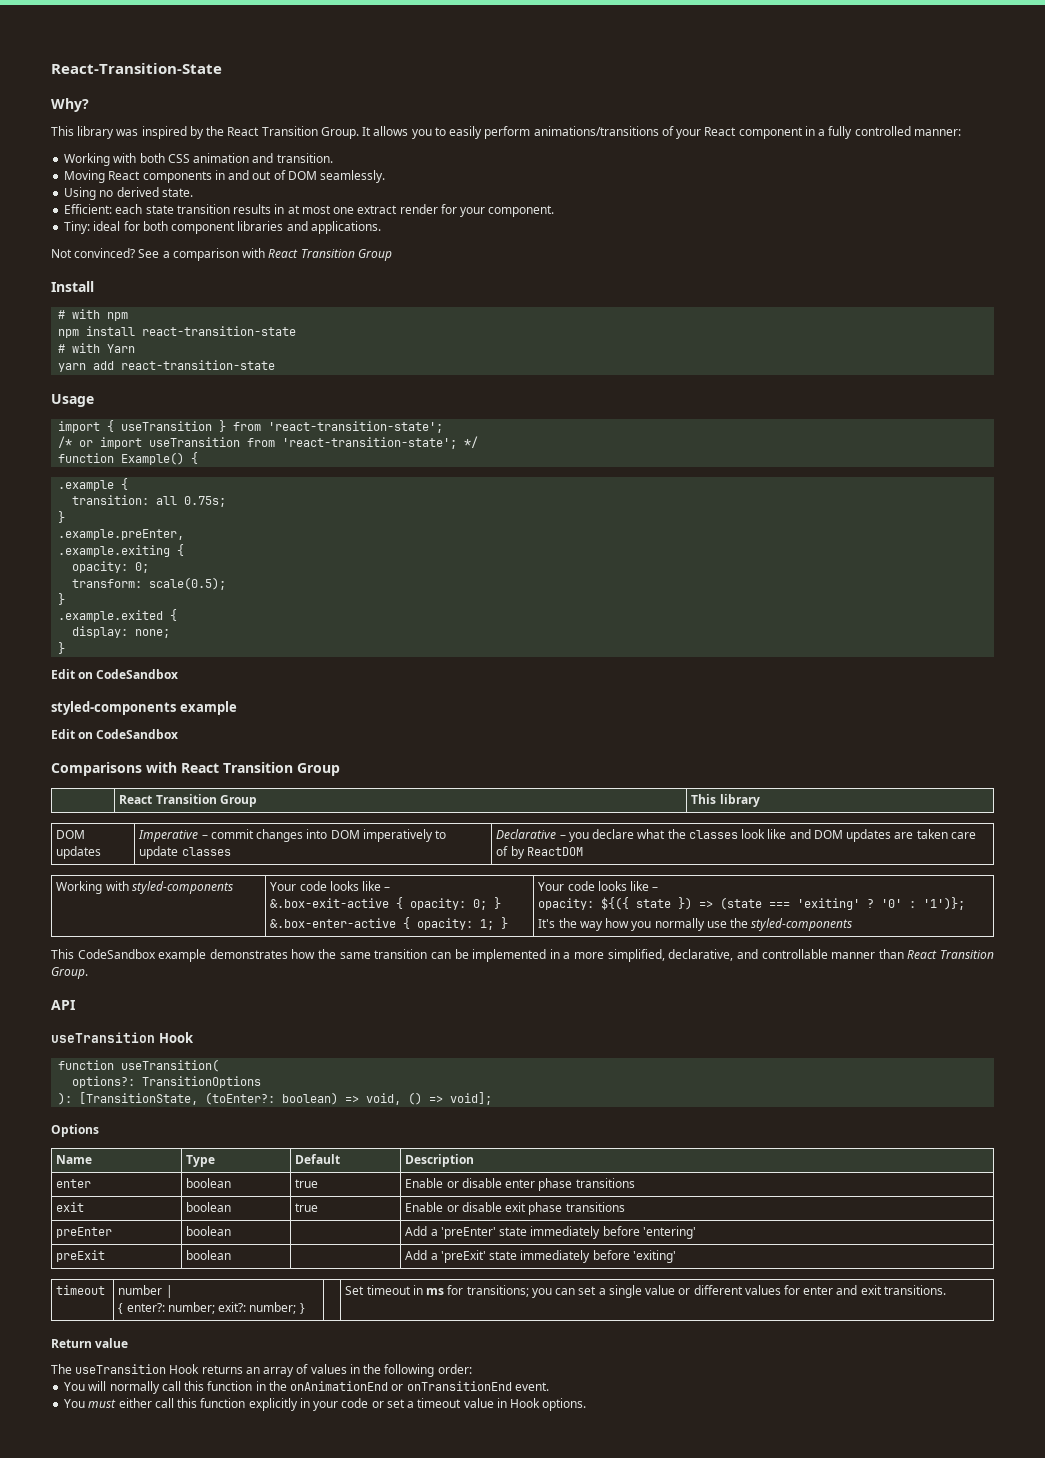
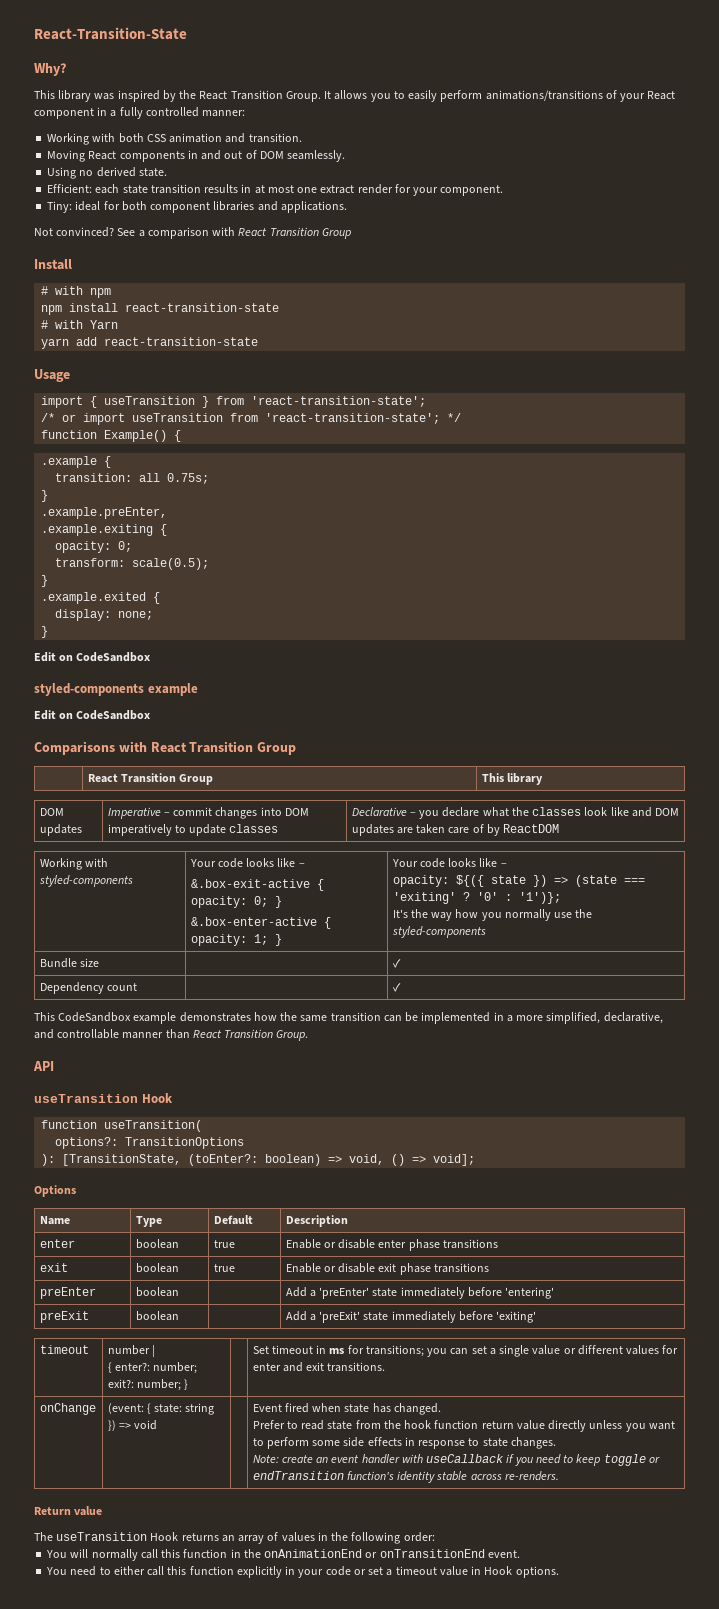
(853, 924) none -> [39,958,99,968] [392,959,401,968] [39,982,137,994] [392,983,401,992] // Bundle size | | ✓ // Dependency count | | ✓
(946, 1290) none -> [39,1403,96,1415] [107,1403,215,1415] [107,1420,158,1431] [252,1403,441,1415] [252,1420,675,1432] [252,1437,556,1449] [252,1454,660,1466] [252,1471,559,1483] // onChange | (event: { state: string }) => void | | Event fired when state has changed. // Prefer to read state from the hook function return value directly unless you want to perform some side effects in response to state changes. // Note: create an event handler with useCallback if you need to keep toggle or endTransition function's identity stable across re-renders.
[88,1399,117,1408] must -> [70,1566,111,1576] need to

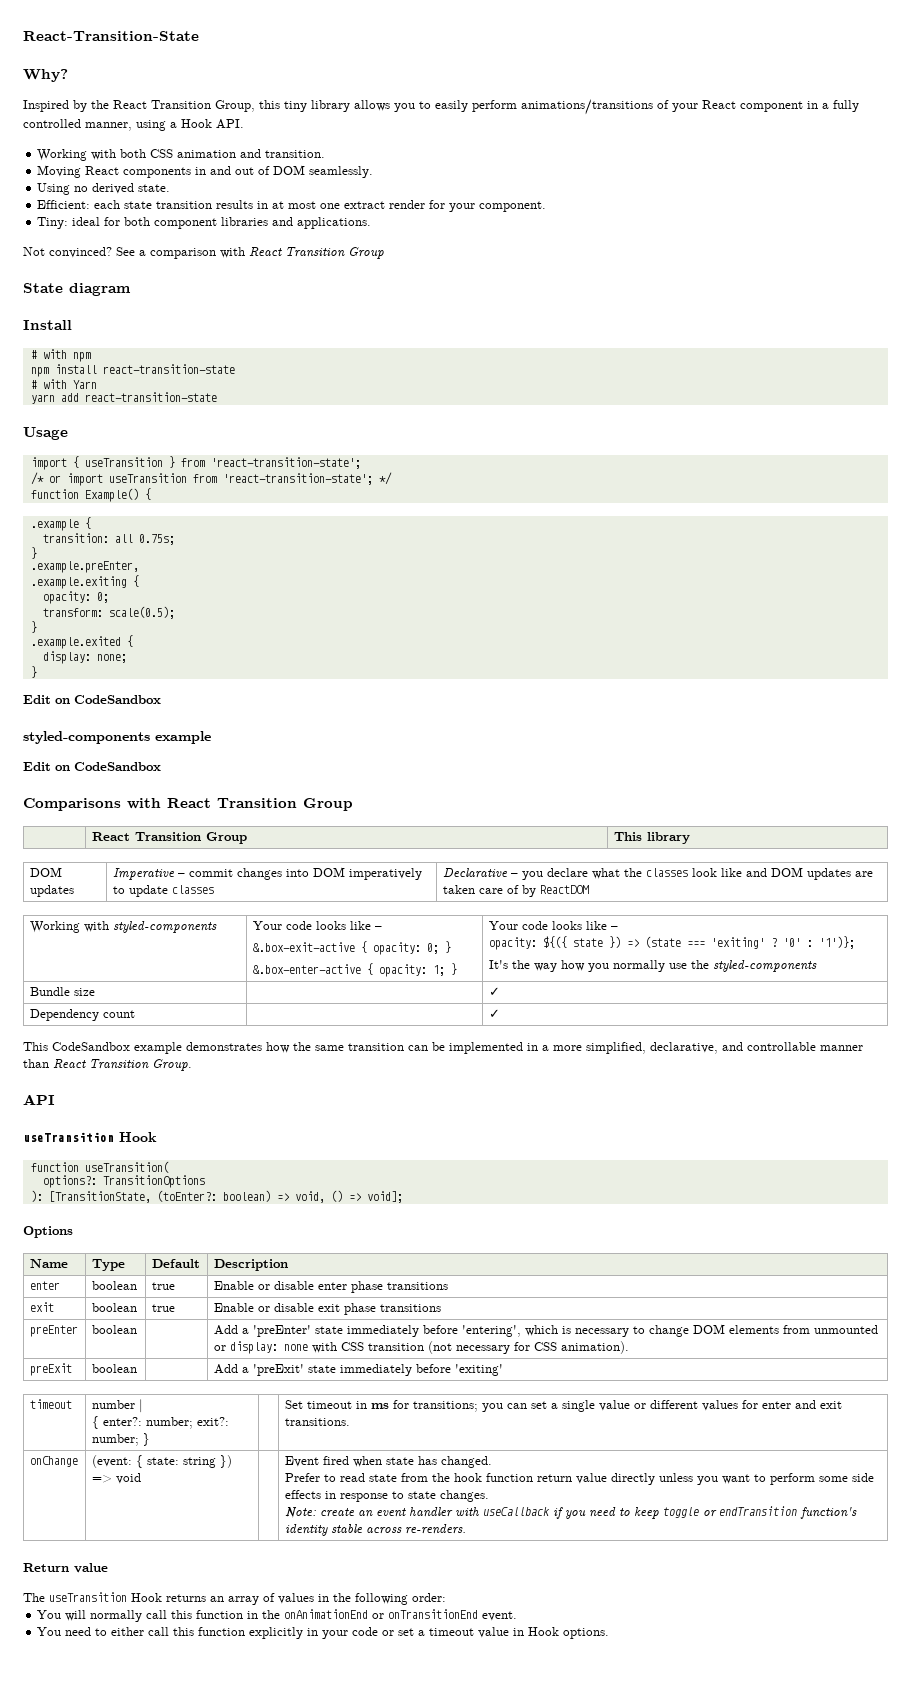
[34,90,332,102] This library was inspired by the React Transition Group. It -> [23,100,350,112] Inspired by the React Transition Group, this tiny library
[202,110,246,117] manner: -> [85,119,244,131] manner, using a Hook API.
(351, 233) none -> [23,283,131,296] // State diagram
[505,1287,555,1299] 'entering' -> [461,1324,878,1337] [213,1341,629,1354] 'entering', which is necessary to change DOM elements from unmounted or display: none with CSS transition (not necessary for CSS animation).

